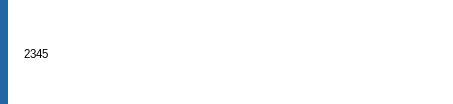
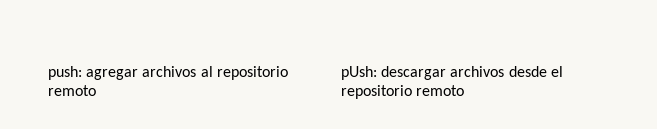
[24,49,48,58] 2345 -> [48,66,288,80] [48,85,96,96] [341,66,563,80] [341,85,465,99] push: agregar archivos al repositorio remoto // pUsh: descargar archivos desde el repositorio remoto

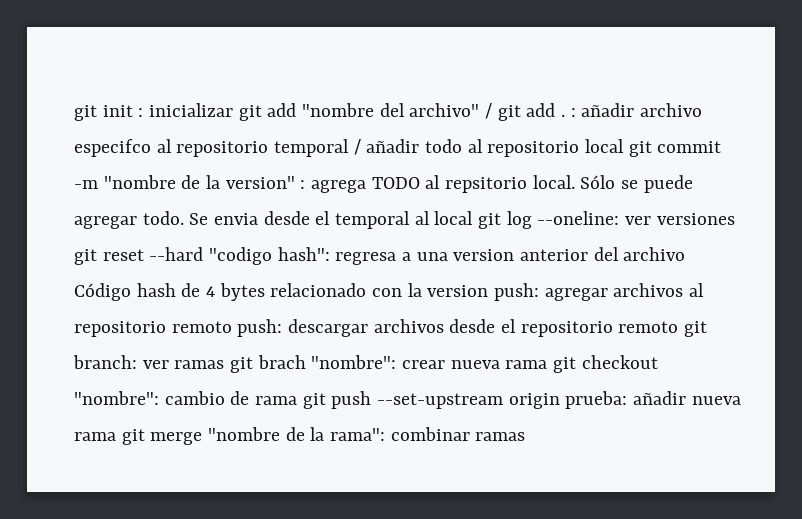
(48, 73) none -> [74,103,703,121] [74,139,722,157] [74,175,693,193] [74,211,735,229] [74,247,686,265] [74,283,489,301] git init : inicializar git add "nombre del archivo" / git add . : añadir archivo especifco al repositorio temporal / añadir todo al repositorio local git commit -m "nombre de la version" : agrega TODO al repsitorio local. Sólo se puede agregar todo. Se envia desde el temporal al local git log --oneline: ver versiones git reset --hard "codigo hash": regresa a una version anterior del archivo Código hash de 4 bytes relacionado con la version
[341,66,377,80] // pUsh: -> [237,319,283,337] push:
(465, 90) none -> [684,321,708,337] [73,355,658,373] [74,391,741,409] [74,427,526,445] git branch: ver ramas git brach "nombre": crear nueva rama git checkout "nombre": cambio de rama git push --set-upstream origin prueba: añadir nueva rama git merge "nombre de la rama": combinar ramas

